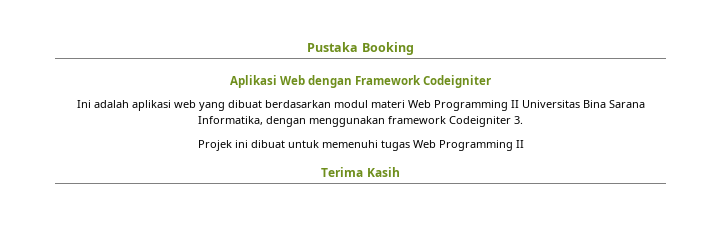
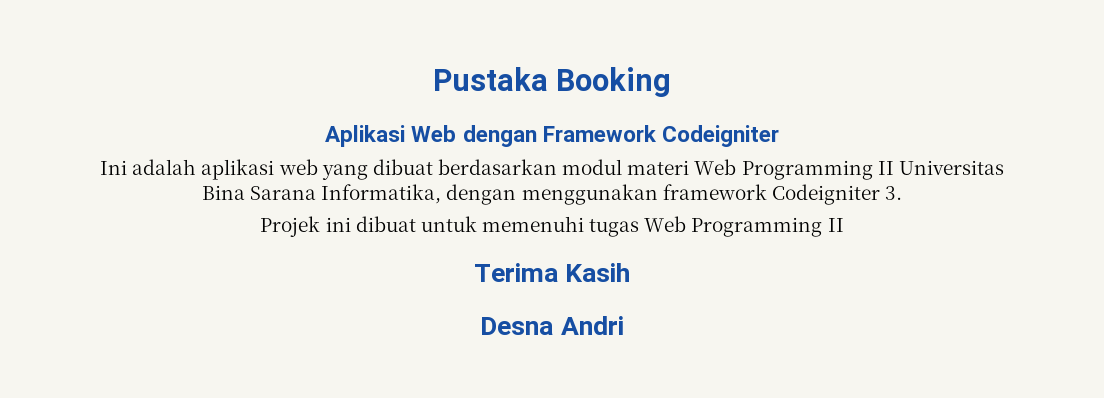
(400, 172) none -> [480,316,624,335] // Desna Andri

